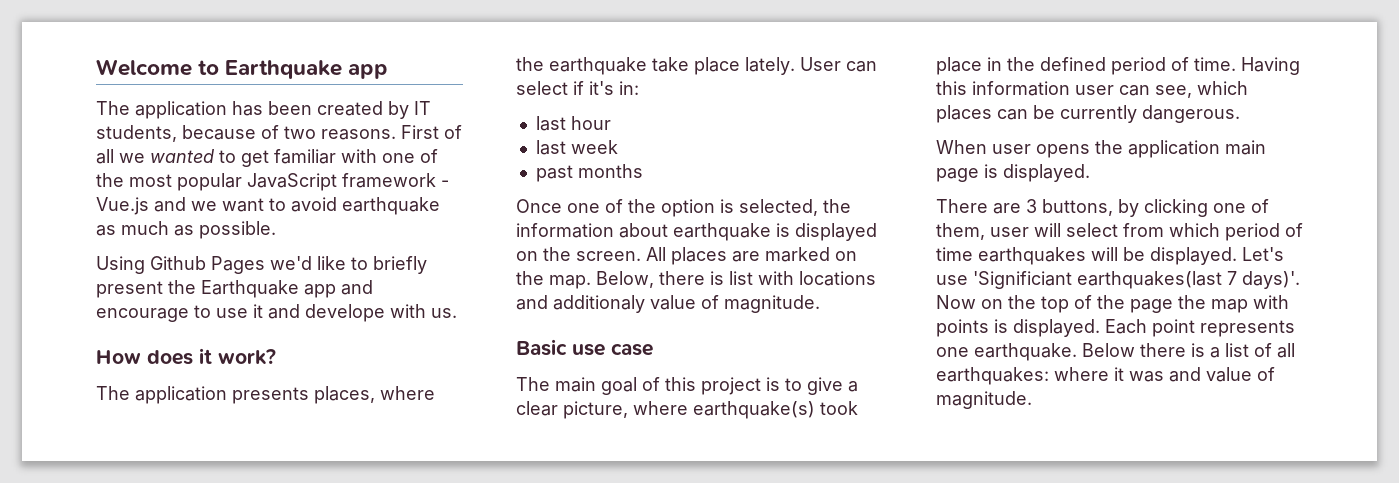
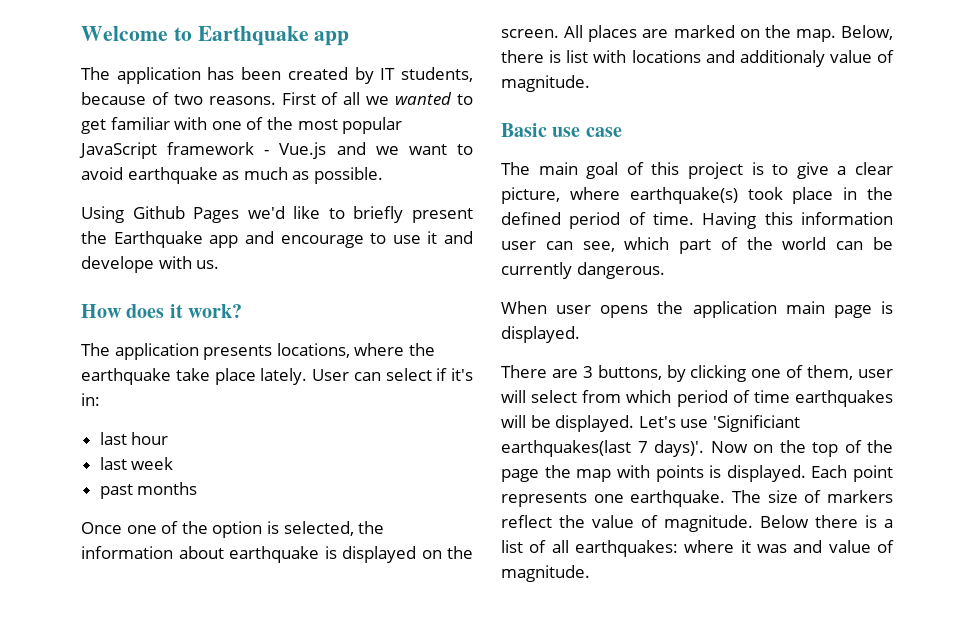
[314,386,375,404] places, -> [276,343,350,358] locations,
[936,105,992,123] places -> [679,237,827,254] part of the world
(1077, 352) none -> [732,490,893,503] [501,515,753,532] The size of markers reflect the value of magnitude.

